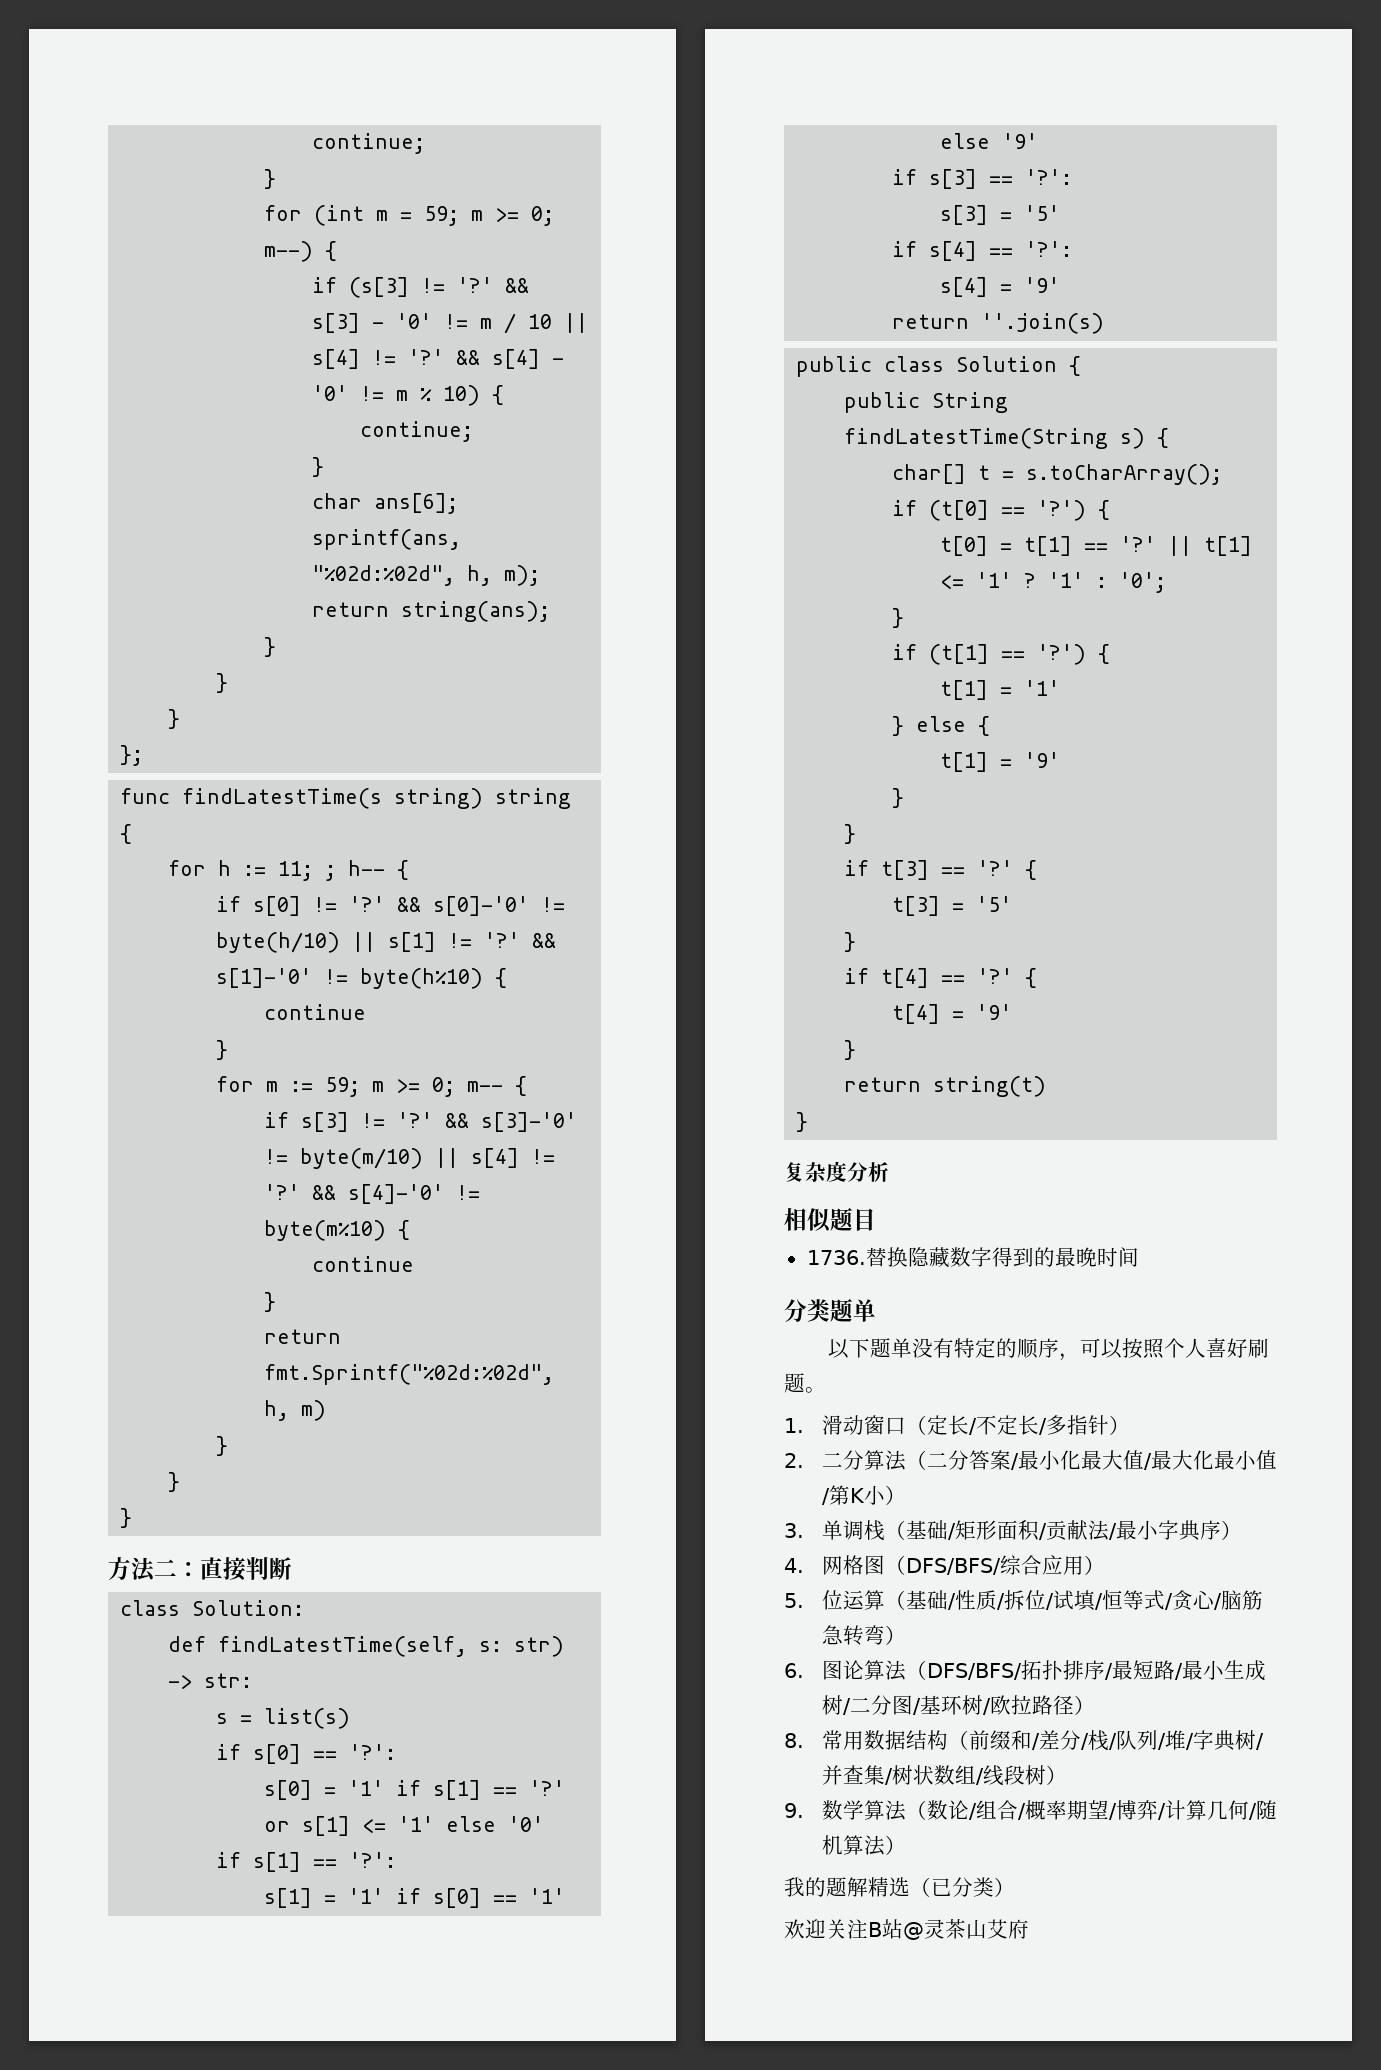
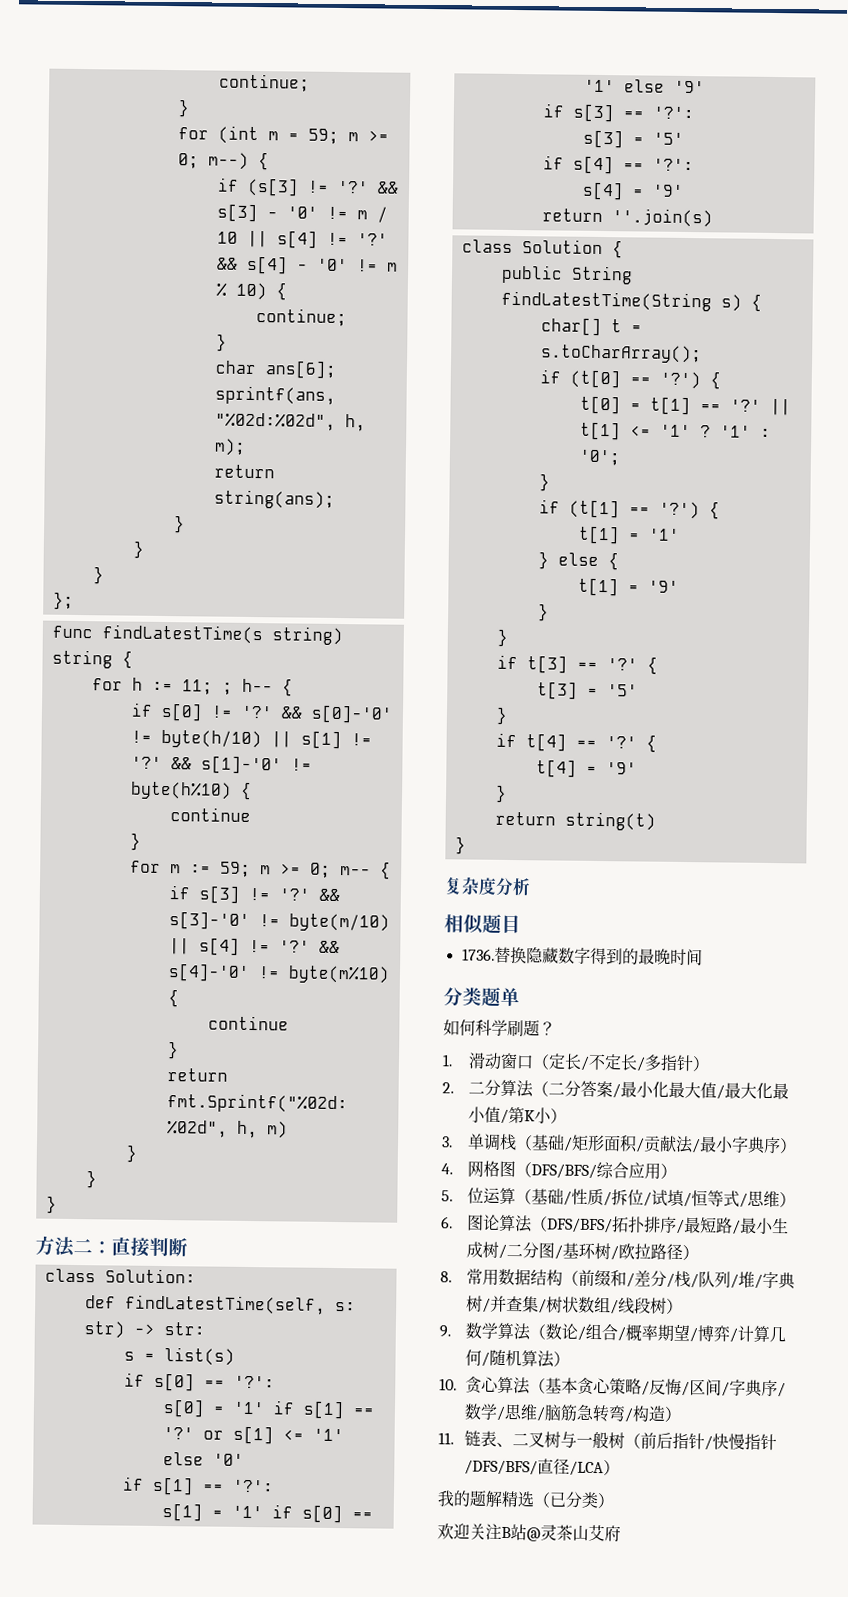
[796,356,873,377] public -> (713, 218) none
[827,1338,1269,1361] [784,1373,826,1393] 以下题单没有特定的顺序，可以按照个人喜好刷题。 -> [443,1019,556,1037] 如何科学刷题？
[1171,1590,1263,1611] [821,1625,885,1646] 贪心/脑筋急转弯 -> [746,1190,780,1208] 思维
(906, 1845) none -> [439,1376,786,1398] [463,1403,682,1423] [438,1430,777,1451] [463,1458,620,1477] // 10.贪心算法（基本贪心策略/反悔/区间/字典序/数学/思维/脑筋急转弯/构造） // 11.链表、二叉树与一般树（前后指针/快慢指针/DFS/BFS/直径/LCA）

